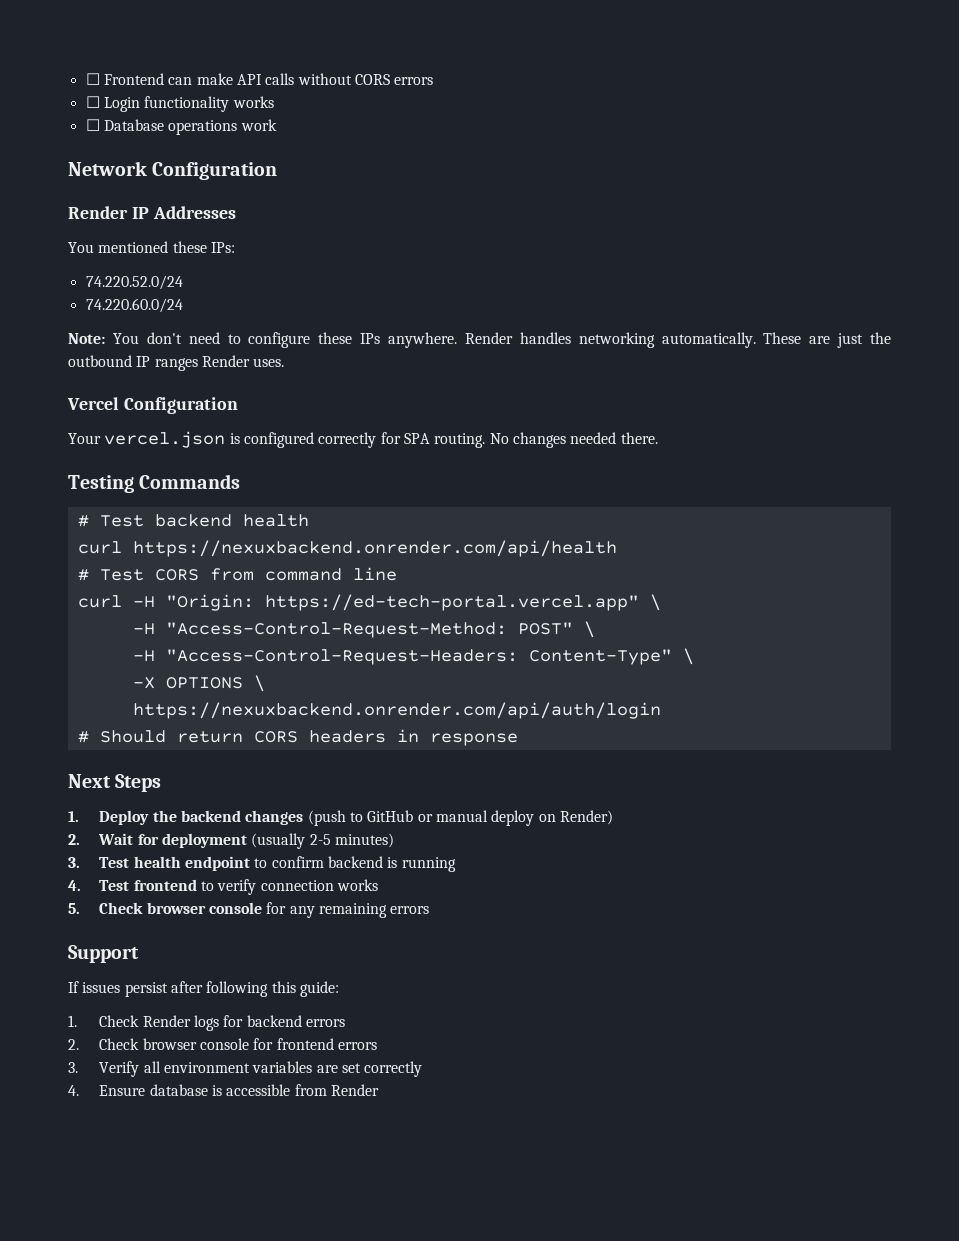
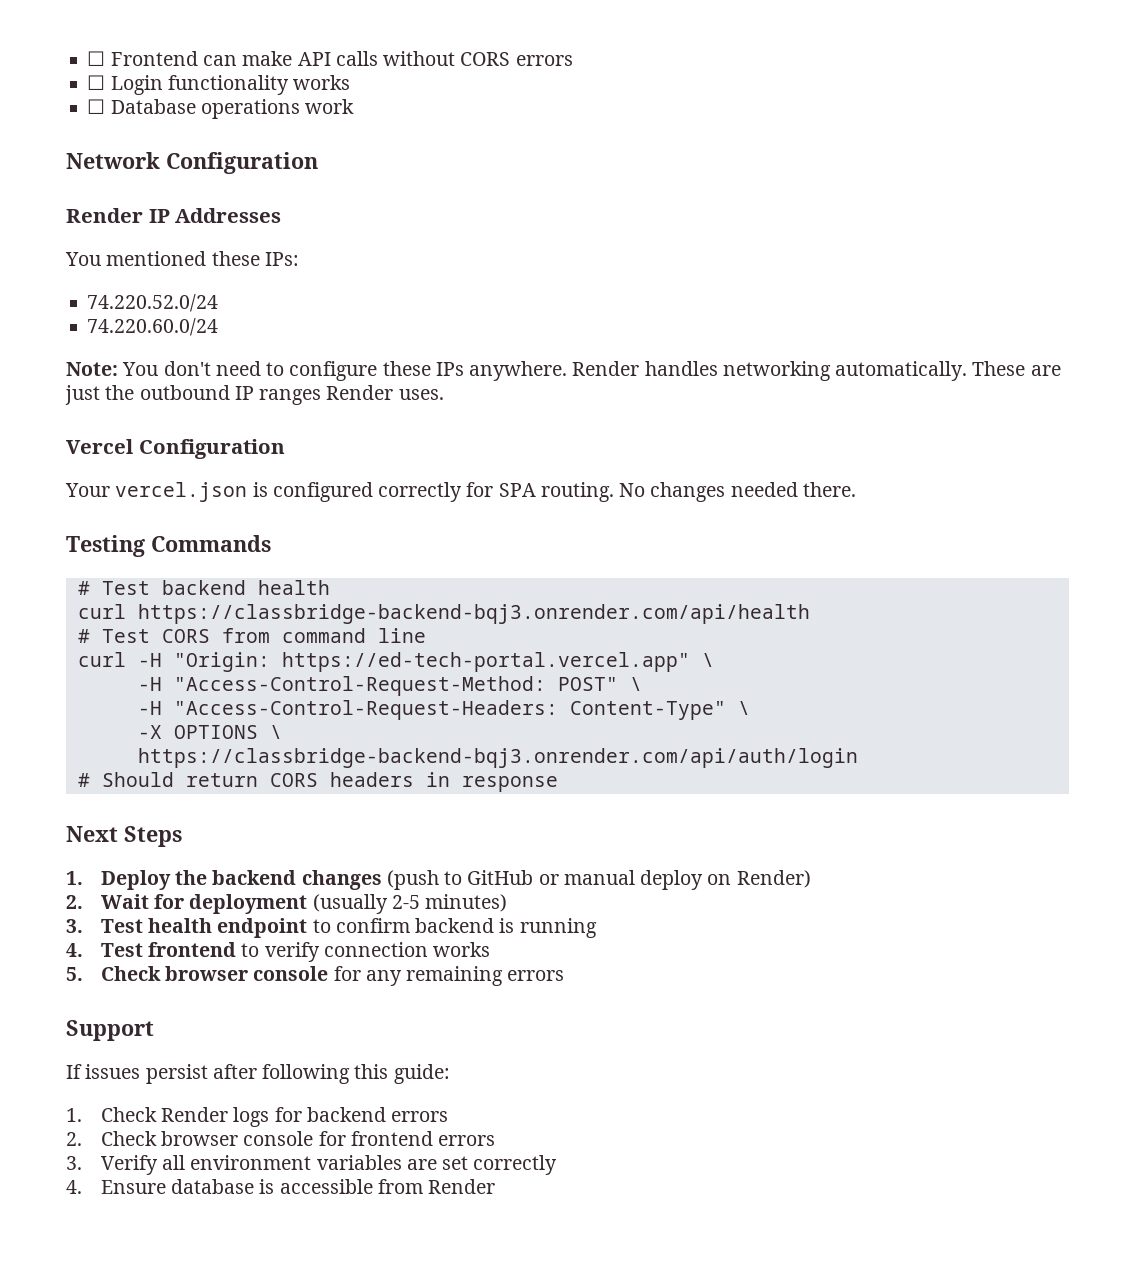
[132,540,617,557] https://nexuxbackend.onrender.com/api/health -> [137,604,810,624] https://classbridge-backend-bqj3.onrender.com/api/health
[132,702,661,719] https://nexuxbackend.onrender.com/api/auth/login -> [137,748,858,768] https://classbridge-backend-bqj3.onrender.com/api/auth/login

